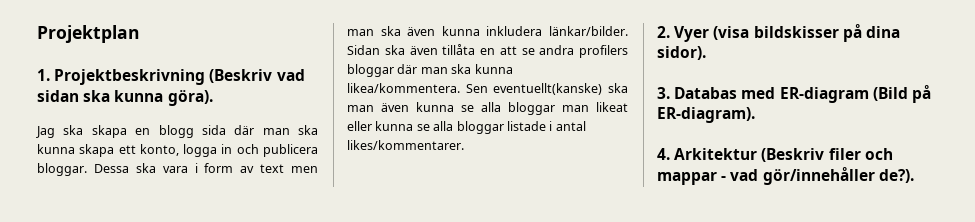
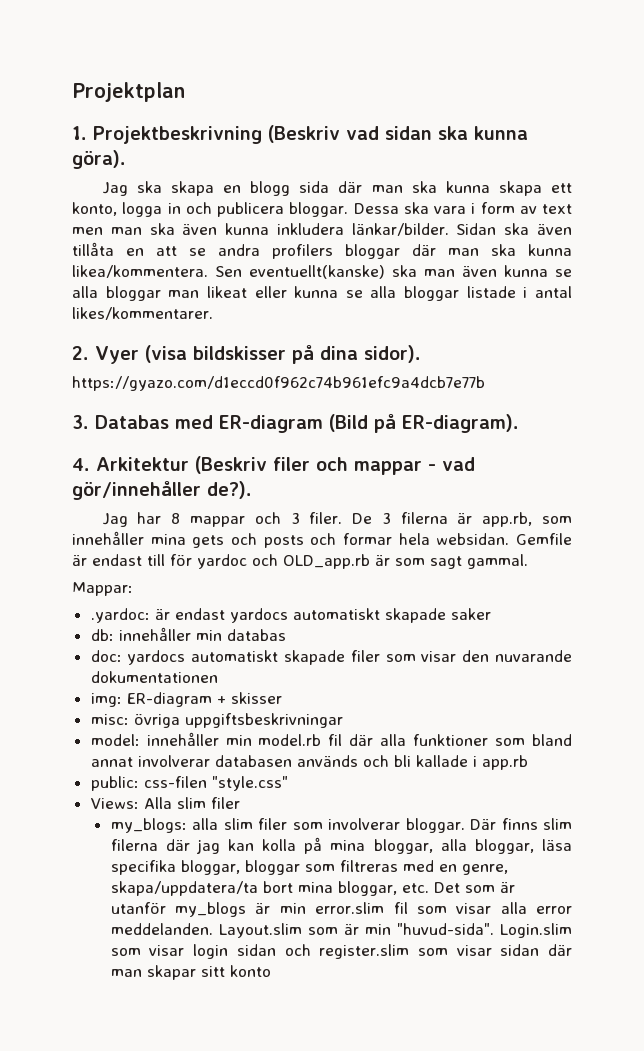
(706, 53) none -> [72,376,485,391] // https://gyazo.com/d1eccd0f962c74b961efc9a4dcb7e77b
(914, 176) none -> [101,512,572,527] [72,531,572,548] [72,554,528,569] [72,582,133,596] [90,608,491,623] [90,627,286,641] [90,650,573,665] [90,671,218,683] [90,692,282,707] [90,713,343,728] [90,732,572,746] [90,755,528,770] [90,776,288,791] [90,797,240,809] [110,818,572,833] [110,837,572,854] [110,860,508,875] [110,881,515,896] [110,902,572,917] [110,923,572,938] [110,944,572,959] [110,965,271,980] // Jag har 8 mappar och 3 filer. De 3 filerna är app.rb, som innehåller mina gets och posts och formar hela websidan. Gemfile är endast till för yardoc och OLD_app.rb är som sagt gammal. // Mappar: // .yardoc: är endast yardocs automatiskt skapade saker // db: innehåller min databas // doc: yardocs automatiskt skapade filer som visar den nuvarande dokumentationen // img: ER-diagram + skisser // misc: övriga uppgiftsbeskrivningar // model: innehåller min model.rb fil där alla funktioner som bland annat involverar databasen används och bli kallade i app.rb // public: css-filen "style.css" // Views: Alla slim filer // my_blogs: alla slim filer som involverar bloggar. Där finns slim filerna där jag kan kolla på mina bloggar, alla bloggar, läsa specifika bloggar, bloggar som filtreras med en genre, skapa/uppdatera/ta bort mina bloggar, etc. Det som är utanför my_blogs är min error.slim fil som visar alla error meddelanden. Layout.slim som är min "huvud-sida". Login.slim som visar login sidan och register.slim som visar sidan där man skapar sitt konto

